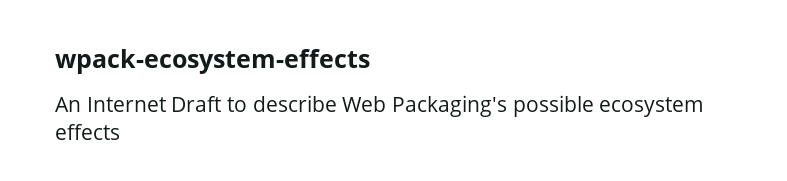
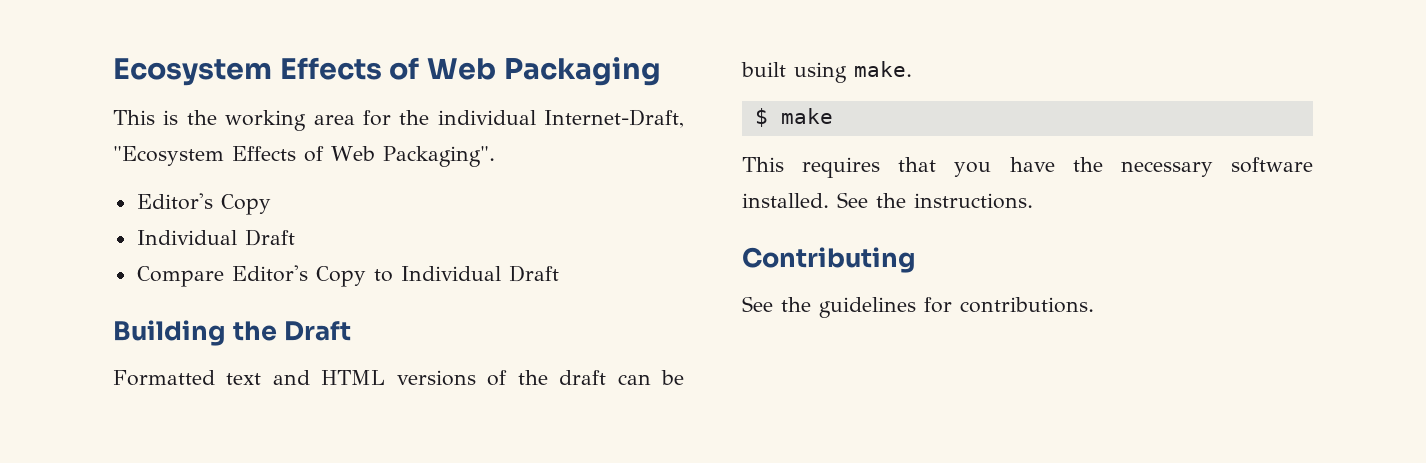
[55,49,370,74] [55,95,705,117] [55,124,120,140] wpack-ecosystem-effects // An Internet Draft to describe Web Packaging's possible ecosystem effects -> [113,57,661,86] [113,109,684,131] [113,146,495,167] [136,193,271,215] [136,229,295,246] [136,265,559,287] [113,320,351,346] [113,370,685,386] [741,61,912,83] [754,108,833,127] [742,157,1313,178] [742,192,1033,209] [742,247,916,273] [742,296,1094,318] Ecosystem Effects of Web Packaging // This is the working area for the individual Internet-Draft, "Ecosystem Effects of Web Packaging". // Editor's Copy // Individual Draft // Compare Editor's Copy to Individual Draft // Building the Draft // Formatted text and HTML versions of the draft can be built using make. // $ make // This requires that you have the necessary software installed. See the instructions. // Contributing // See the guidelines for contributions.

